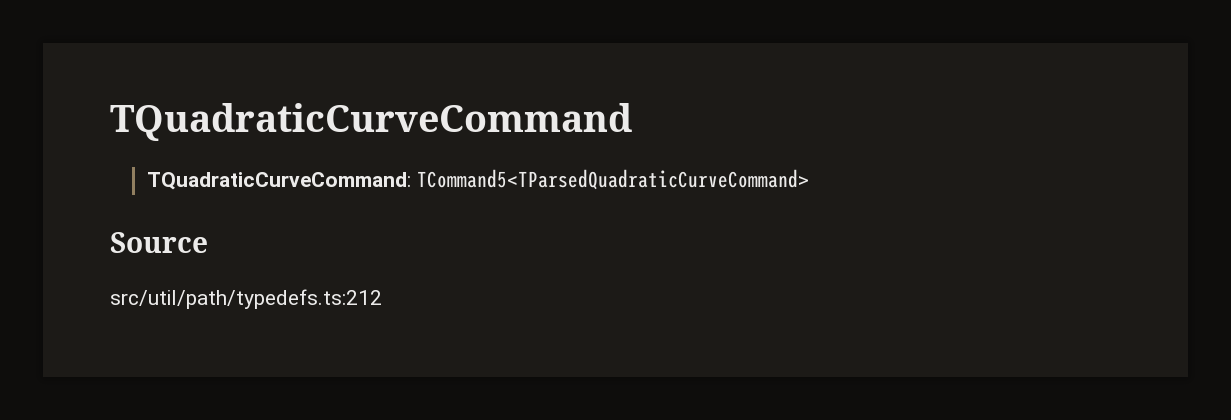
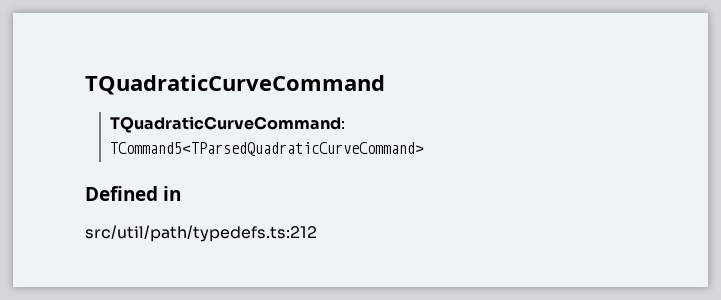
[110,232,208,253] Source -> [85,186,182,201] Defined in

